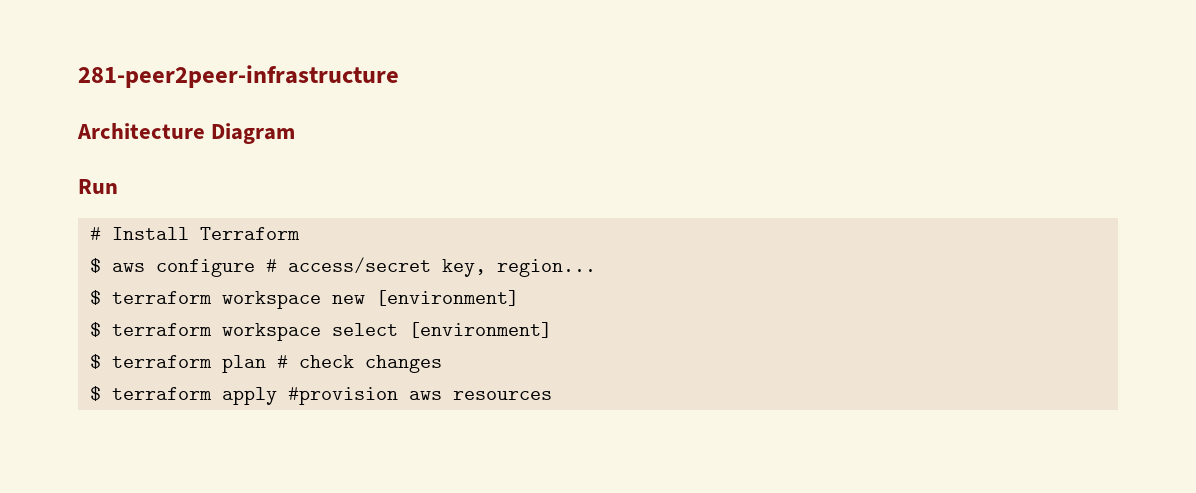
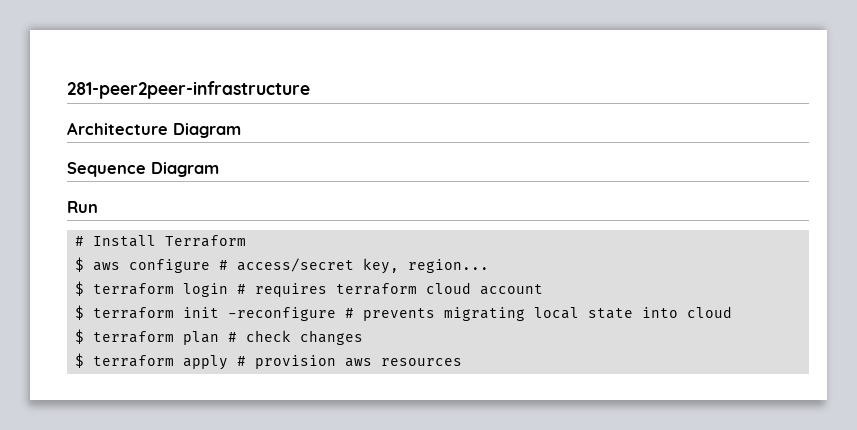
(296, 133) none -> [67,162,219,177] // Sequence Diagram
[221,290,519,309] [89,322,552,341] workspace new [environment] // $ terraform workspace select [environment] -> [183,282,544,297] [75,305,733,321] login # requires terraform cloud account // $ terraform init -reconfigure # prevents migrating local state into cloud
[287,387,398,405] #provision -> [237,355,337,369] # provision

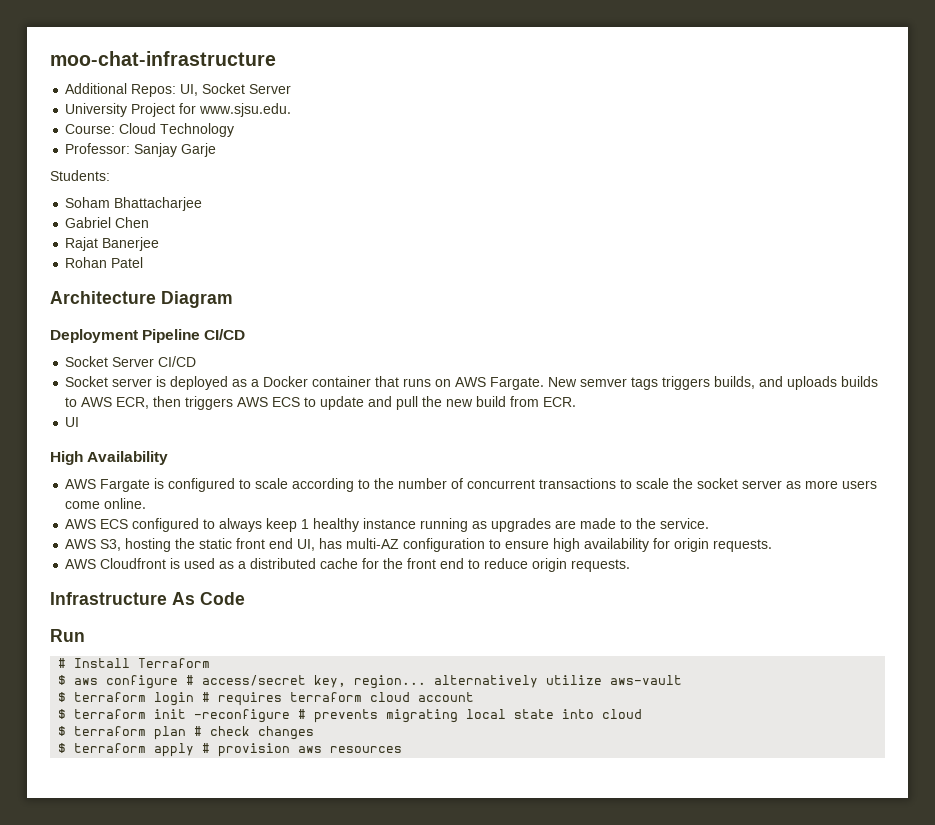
[67,81,310,99] [67,122,241,138] [67,162,219,177] 281-peer2peer-infrastructure // Architecture Diagram // Sequence Diagram -> [50,51,276,66] [65,83,292,97] [65,103,292,117] [65,123,235,137] [65,143,217,157] [50,170,110,181] [65,197,203,211] [65,217,150,228] [65,237,160,251] [65,257,144,268] [50,291,233,308] [50,329,246,343] [65,356,197,367] [65,376,879,390] [65,396,577,410] [65,417,80,427] [50,451,169,465] [65,478,878,492] [65,498,147,509] [65,518,710,532] [65,538,773,552] [65,558,631,572] [50,592,245,605] moo-chat-infrastructure // Additional Repos: UI, Socket Server // University Project for www.sjsu.edu. // Course: Cloud Technology // Professor: Sanjay Garje // Students: // Soham Bhattacharjee // Gabriel Chen // Rajat Banerjee // Rohan Patel // Architecture Diagram // Deployment Pipeline CI/CD // Socket Server CI/CD // Socket server is deployed as a Docker container that runs on AWS Fargate. New semver tags triggers builds, and uploads builds to AWS ECR, then triggers AWS ECS to update and pull the new build from ECR. // UI // High Availability // AWS Fargate is configured to scale according to the number of concurrent transactions to scale the socket server as more users come online. // AWS ECS configured to always keep 1 healthy instance running as upgrades are made to the service. // AWS S3, hosting the static front end UI, has multi-AZ configuration to ensure high availability for origin requests. // AWS Cloudfront is used as a distributed cache for the front end to reduce origin requests. // Infrastructure As Code
(490, 266) none -> [434,675,683,688] alternatively utilize aws-vault

